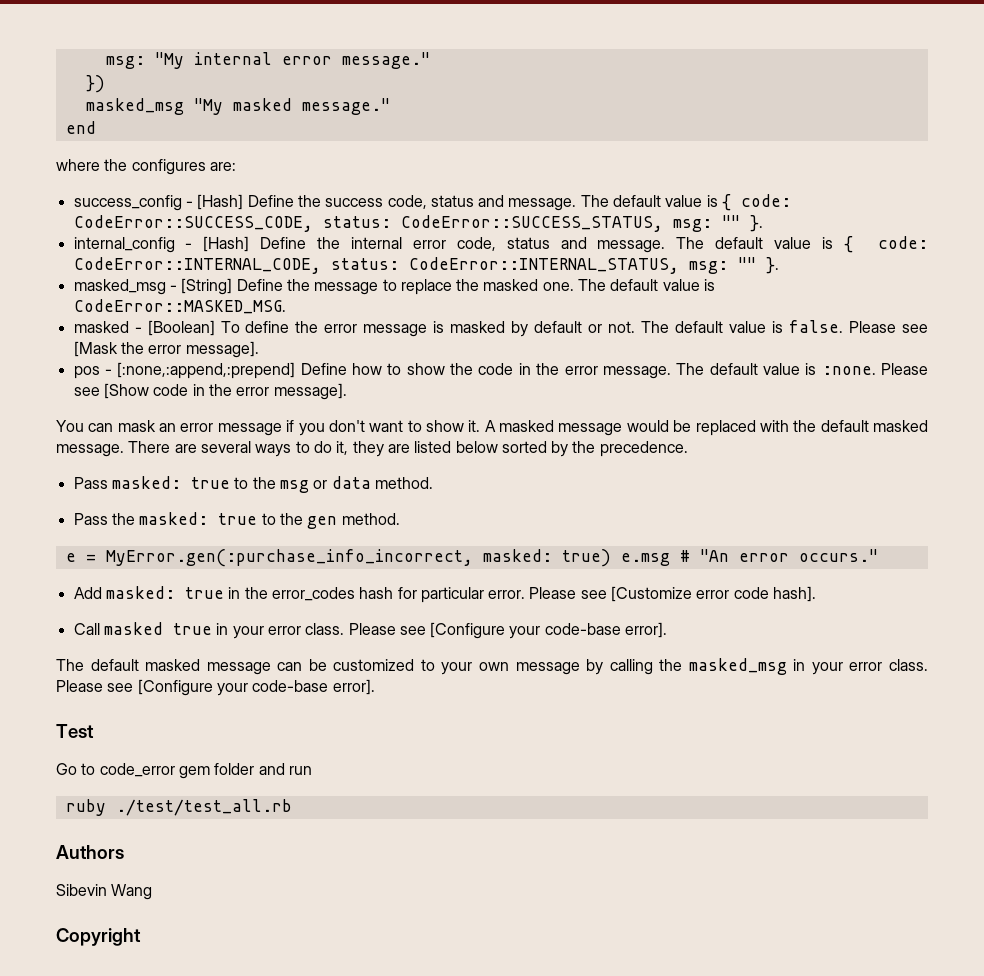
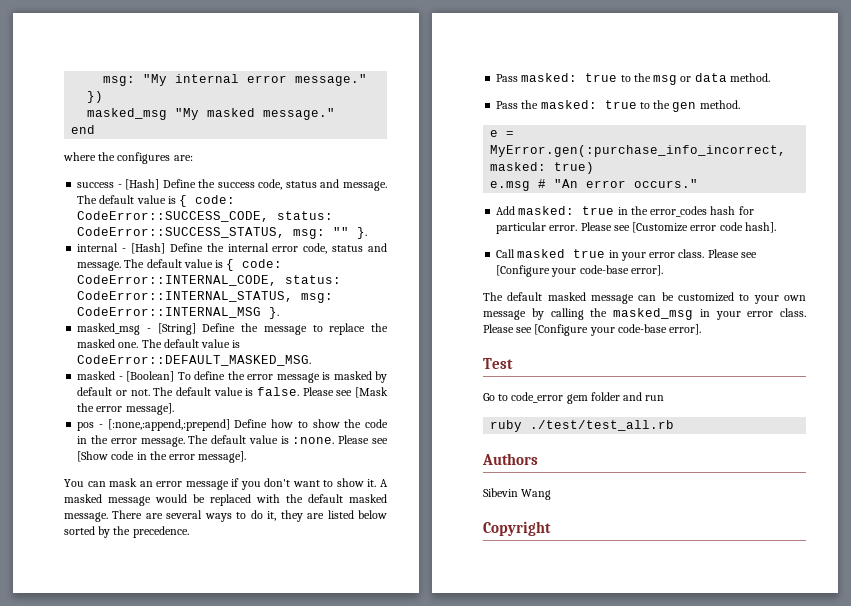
[73,195,182,211] success_config -> [77,182,115,188] success
[73,237,175,253] internal_config -> [77,243,119,252] internal
[737,257,756,270] "" -> [77,307,262,318] CodeError::INTERNAL_MSG
[73,299,286,314] CodeError::MASKED_MSG. -> [77,355,312,366] CodeError::DEFAULT_MASKED_MSG.
(611, 558) none -> (595, 168) //

